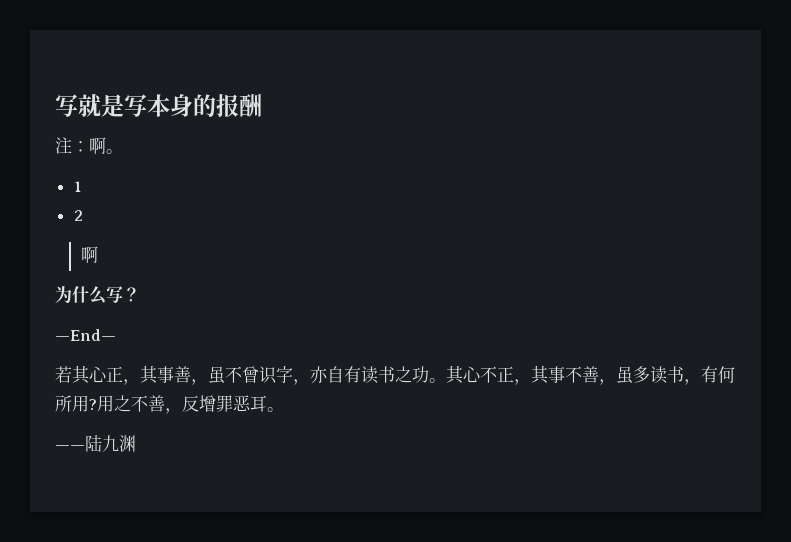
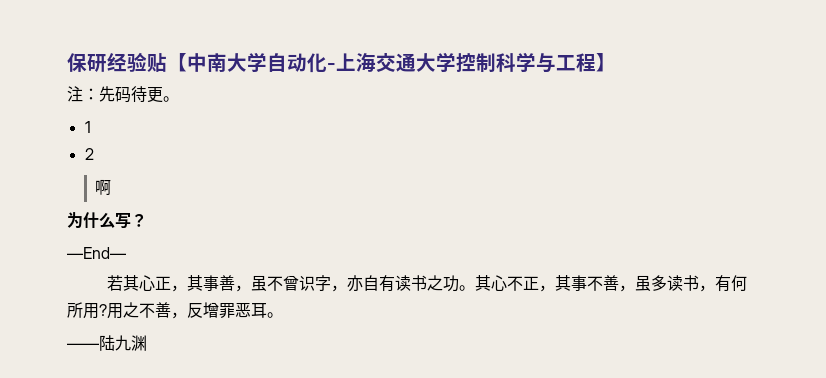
[55,94,262,117] 写就是写本身的报酬 -> [67,52,616,73] 保研经验贴【中南大学自动化-上海交通大学控制科学与工程】
[89,137,106,154] 啊 -> [99,86,163,103] 先码待更

